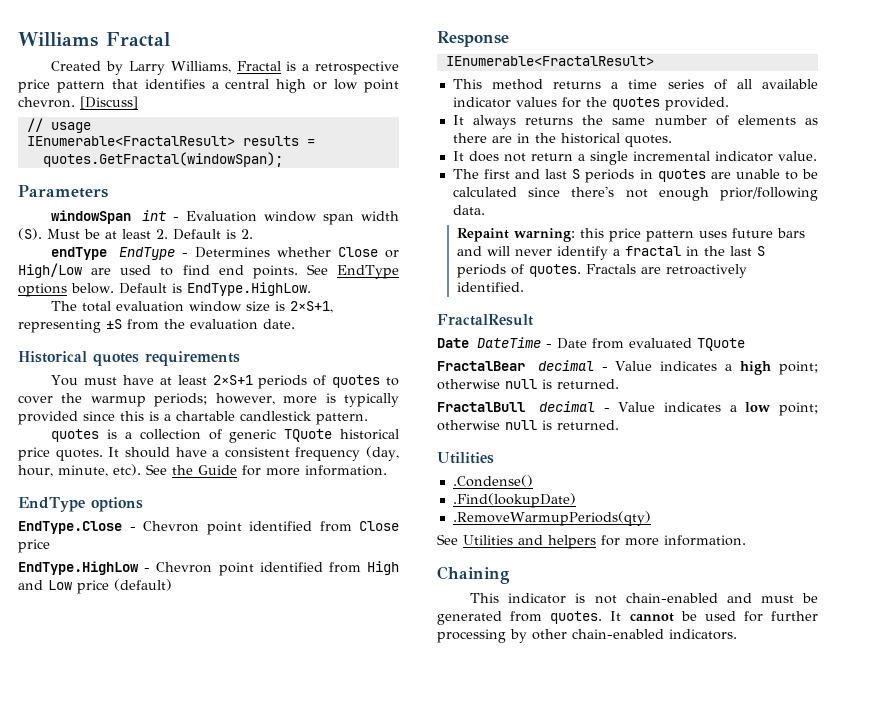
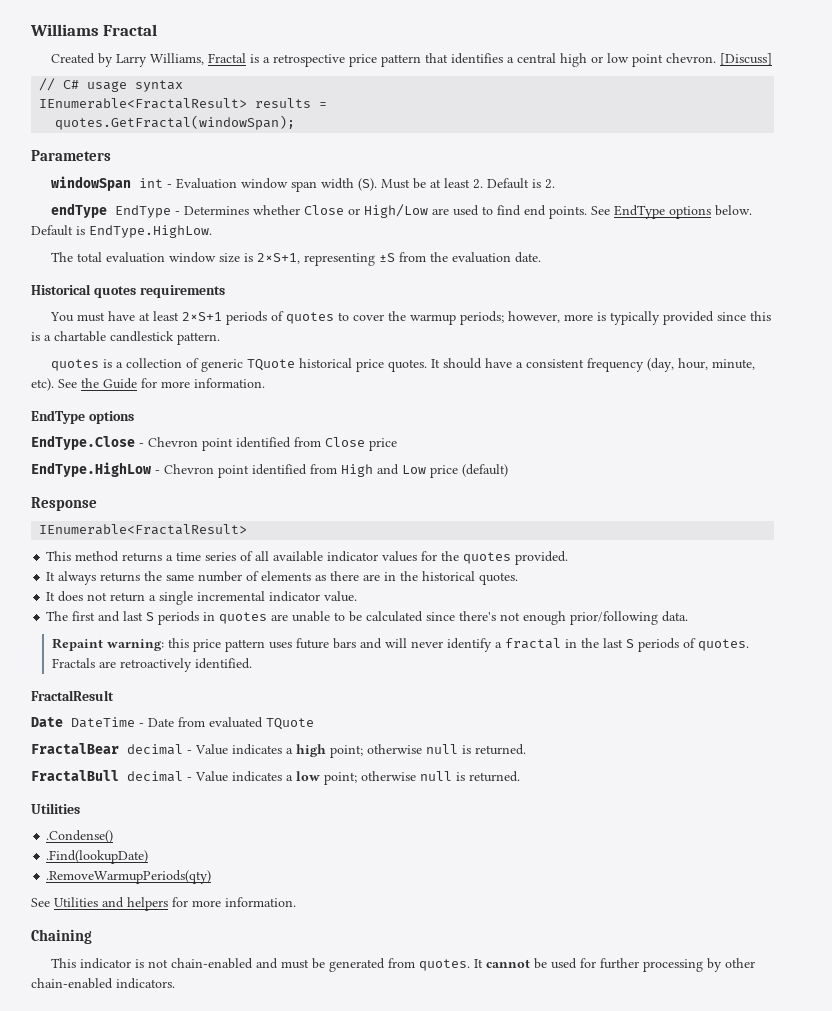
(43, 125) none -> [63,80,80,89] C#
(91, 127) none -> [135,80,184,92] syntax

